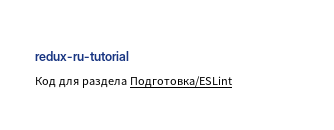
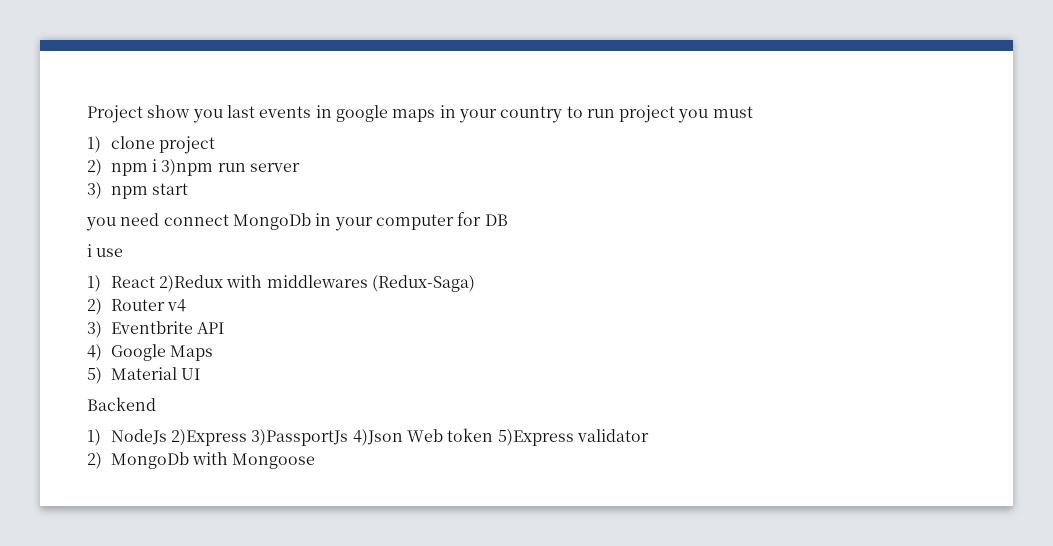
[35,51,129,61] [35,76,232,88] redux-ru-tutorial // Код для раздела Подготовка/ESLint -> [87,105,753,123] [87,136,216,154] [87,159,301,176] [87,182,189,199] [86,212,508,231] [87,244,124,257] [87,275,476,292] [87,298,187,315] [87,321,225,338] [87,344,214,361] [87,367,201,384] [87,397,156,411] [87,428,650,446] [87,452,316,469] Project show you last events in google maps in your country to run project you must // 1) clone project // 2) npm i 3)npm run server // 3) npm start // you need connect MongoDb in your computer for DB // i use // 1) React 2)Redux with middlewares (Redux-Saga) // 2) Router v4 // 3) Eventbrite API // 4) Google Maps // 5) Material UI // Backend // 1) NodeJs 2)Express 3)PassportJs 4)Json Web token 5)Express validator // 2) MongoDb with Mongoose

